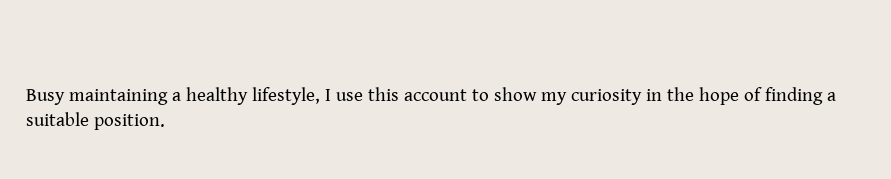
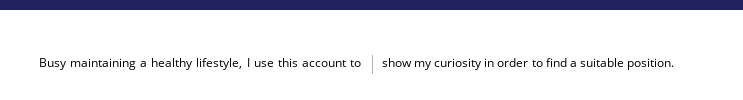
[666,87,823,105] the hope of finding -> [497,58,567,67] order to find

